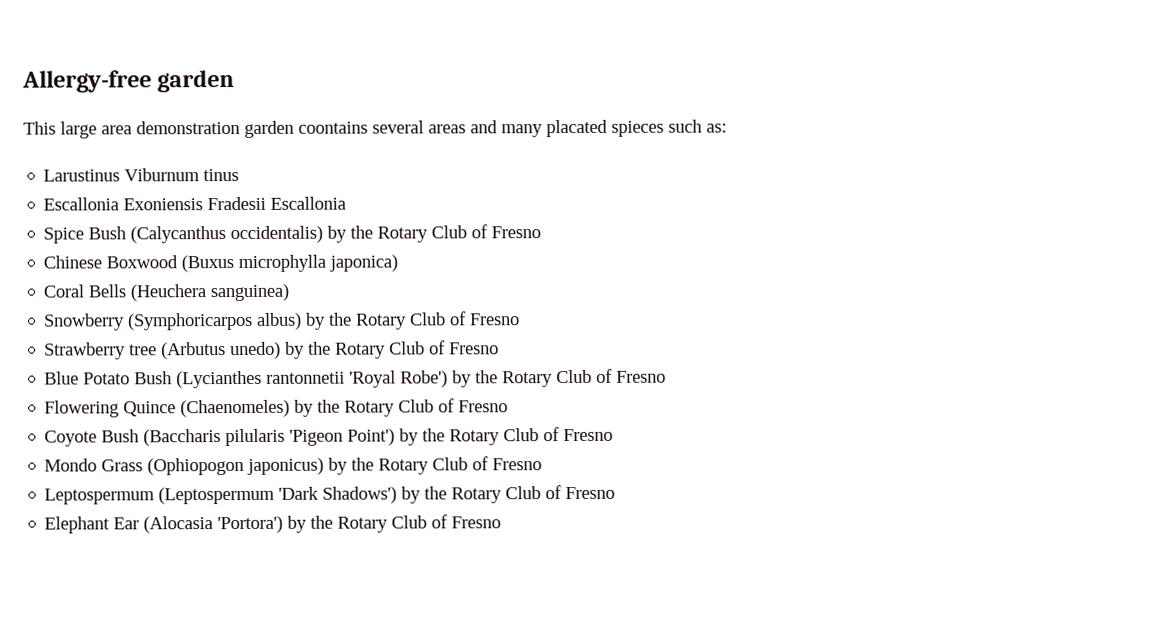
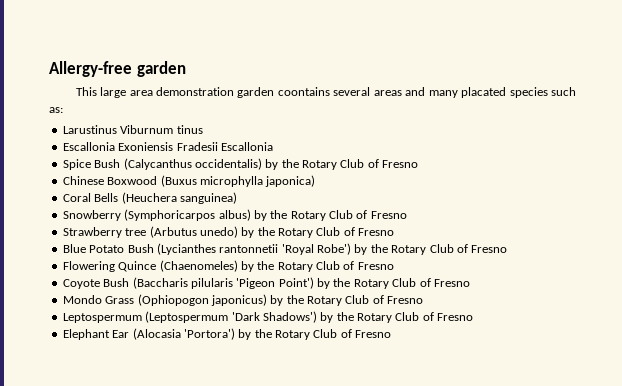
[611,120,664,137] spieces -> [509,87,548,98] species

